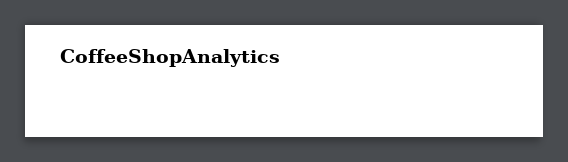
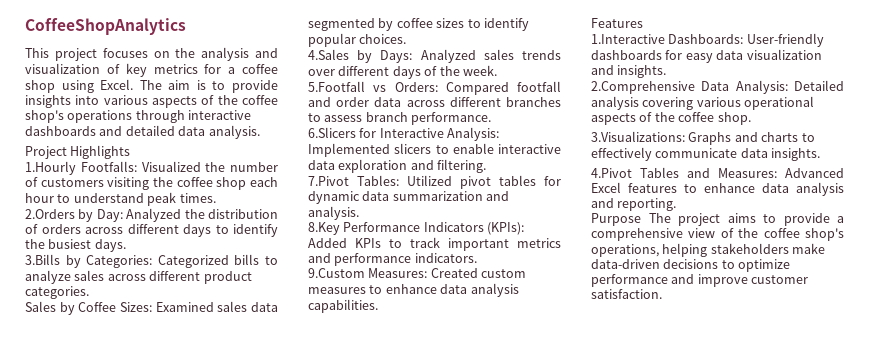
(280, 58) none -> [25,47,278,61] [25,63,278,77] [25,79,279,93] [25,95,278,108] [25,110,252,123] [25,125,260,139] [25,145,131,159] [25,161,278,175] [25,177,278,190] [25,192,216,206] [25,208,278,222] [25,224,278,237] [25,239,126,252] [25,254,278,268] [25,270,252,284] [25,286,89,299] [25,301,278,315] [308,18,529,31] [308,33,407,47] [308,49,561,63] [308,65,497,79] [308,81,561,95] [308,97,561,107] [308,112,492,125] [308,127,500,141] [308,143,561,157] [308,159,487,173] [308,175,561,189] [308,191,510,204] [308,206,359,220] [308,222,525,235] [308,237,561,251] [308,253,477,266] [308,268,527,278] [308,283,519,297] [308,299,378,313] [591,18,643,28] [591,33,824,47] [591,49,822,63] [591,65,667,78] [591,80,844,94] [591,96,815,110] [591,112,751,125] [591,131,815,145] [591,147,821,161] [591,167,844,178] [591,182,844,196] [591,198,677,211] [591,213,844,226] [591,228,844,241] [591,243,826,257] [591,259,791,272] [591,274,809,287] [591,289,662,299] // This project focuses on the analysis and visualization of key metrics for a coffee shop using Excel. The aim is to provide insights into various aspects of the coffee shop's operations through interactive dashboards and detailed data analysis. // Project Highlights // 1.Hourly Footfalls: Visualized the number of customers visiting the coffee shop each hour to understand peak times. // 2.Orders by Day: Analyzed the distribution of orders across different days to identify the busiest days. // 3.Bills by Categories: Categorized bills to analyze sales across different product categories. // Sales by Coffee Sizes: Examined sales data segmented by coffee sizes to identify popular choices. // 4.Sales by Days: Analyzed sales trends over different days of the week. // 5.Footfall vs Orders: Compared footfall and order data across different branches to assess branch performance. // 6.Slicers for Interactive Analysis: Implemented slicers to enable interactive data exploration and filtering. // 7.Pivot Tables: Utilized pivot tables for dynamic data summarization and analysis. // 8.Key Performance Indicators (KPIs): Added KPIs to track important metrics and performance indicators. // 9.Custom Measures: Created custom measures to enhance data analysis capabilities. // Features // 1.Interactive Dashboards: User-friendly dashboards for easy data visualization and insights. // 2.Comprehensive Data Analysis: Detailed analysis covering various operational aspects of the coffee shop. // 3.Visualizations: Graphs and charts to effectively communicate data insights. // 4.Pivot Tables and Measures: Advanced Excel features to enhance data analysis and reporting. // Purpose The project aims to provide a comprehensive view of the coffee shop's operations, helping stakeholders make data-driven decisions to optimize performance and improve customer satisfaction.

